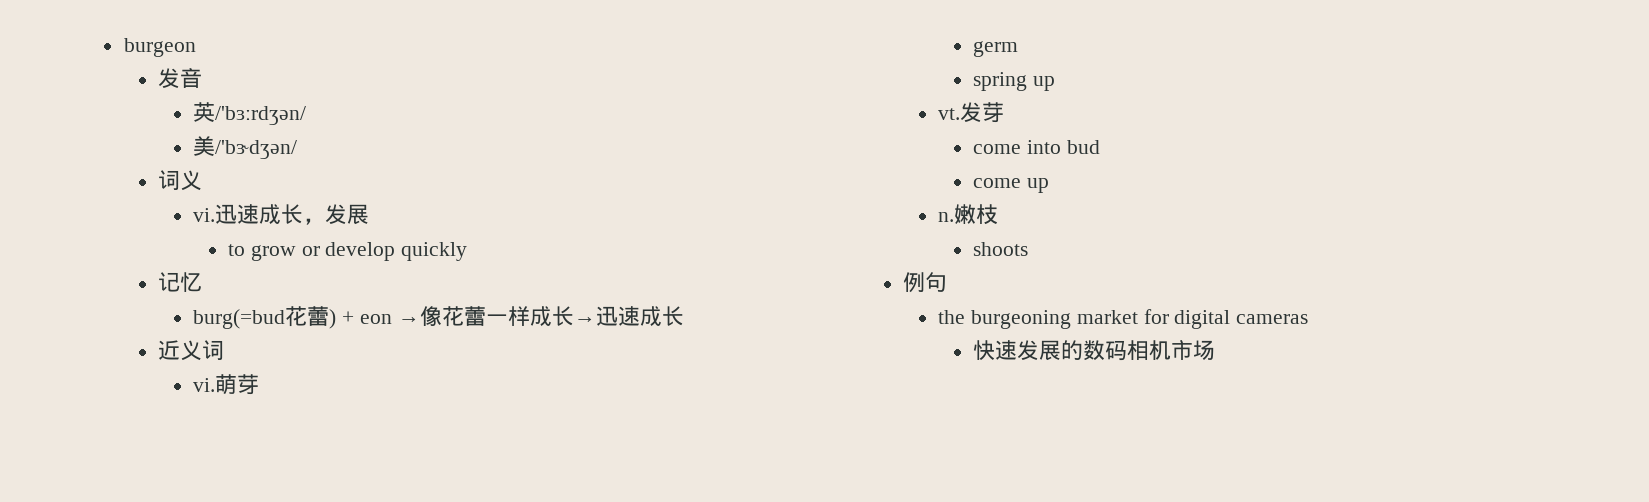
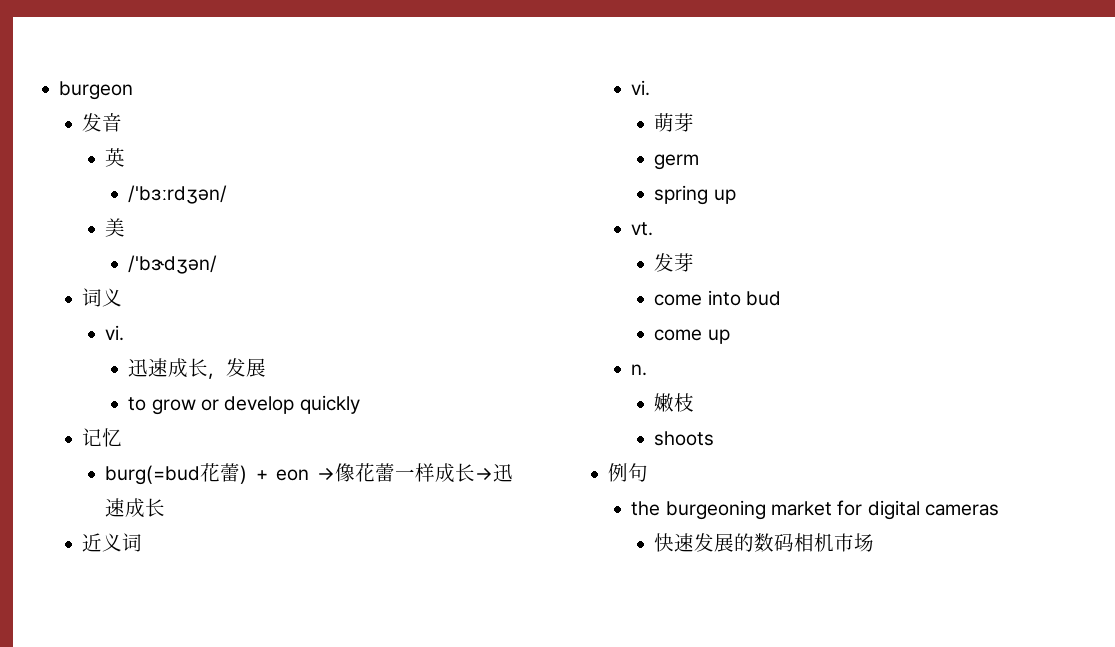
(216, 112) none -> (126, 157) //
(216, 146) none -> (126, 227) //
(216, 215) none -> (125, 333) //
(216, 385) none -> (651, 88) //
(961, 114) none -> (654, 229) //
(955, 217) none -> (648, 370) //

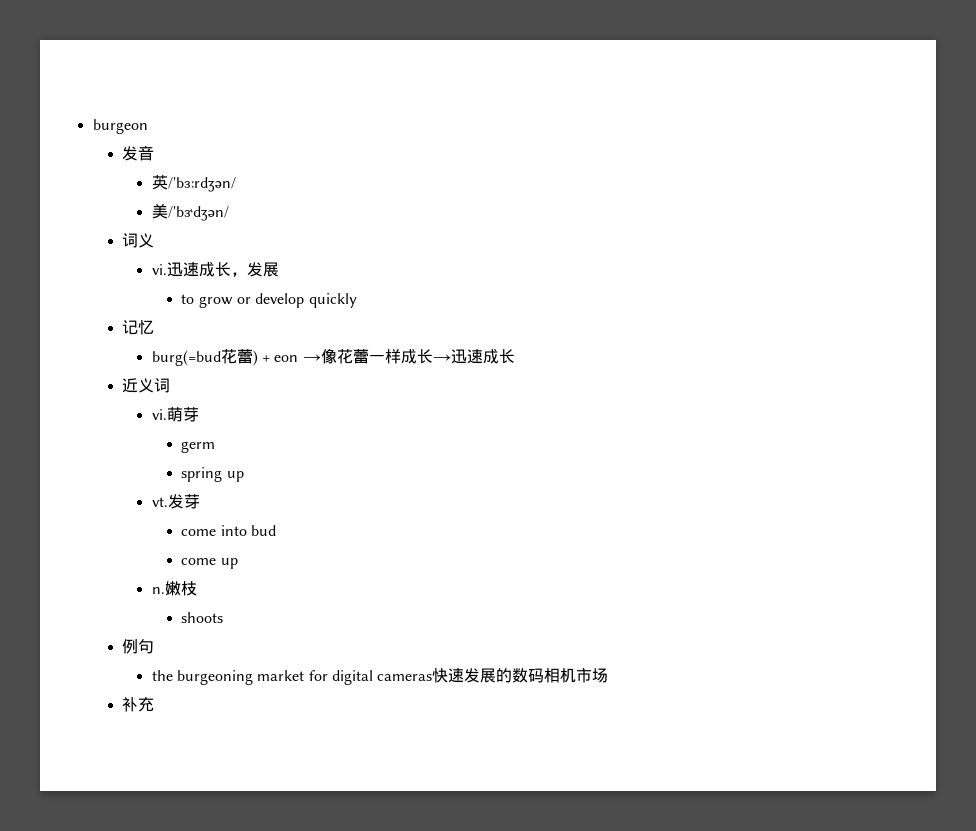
(126, 157) // -> (168, 182) none
(126, 227) // -> (168, 211) none
(125, 333) // -> (167, 269) none
(651, 88) // -> (167, 414) none
(654, 229) // -> (168, 502) none
(648, 370) // -> (165, 590) none
(999, 510) // -> (433, 677) none
(875, 542) none -> [122,697,155,712] // 补充

